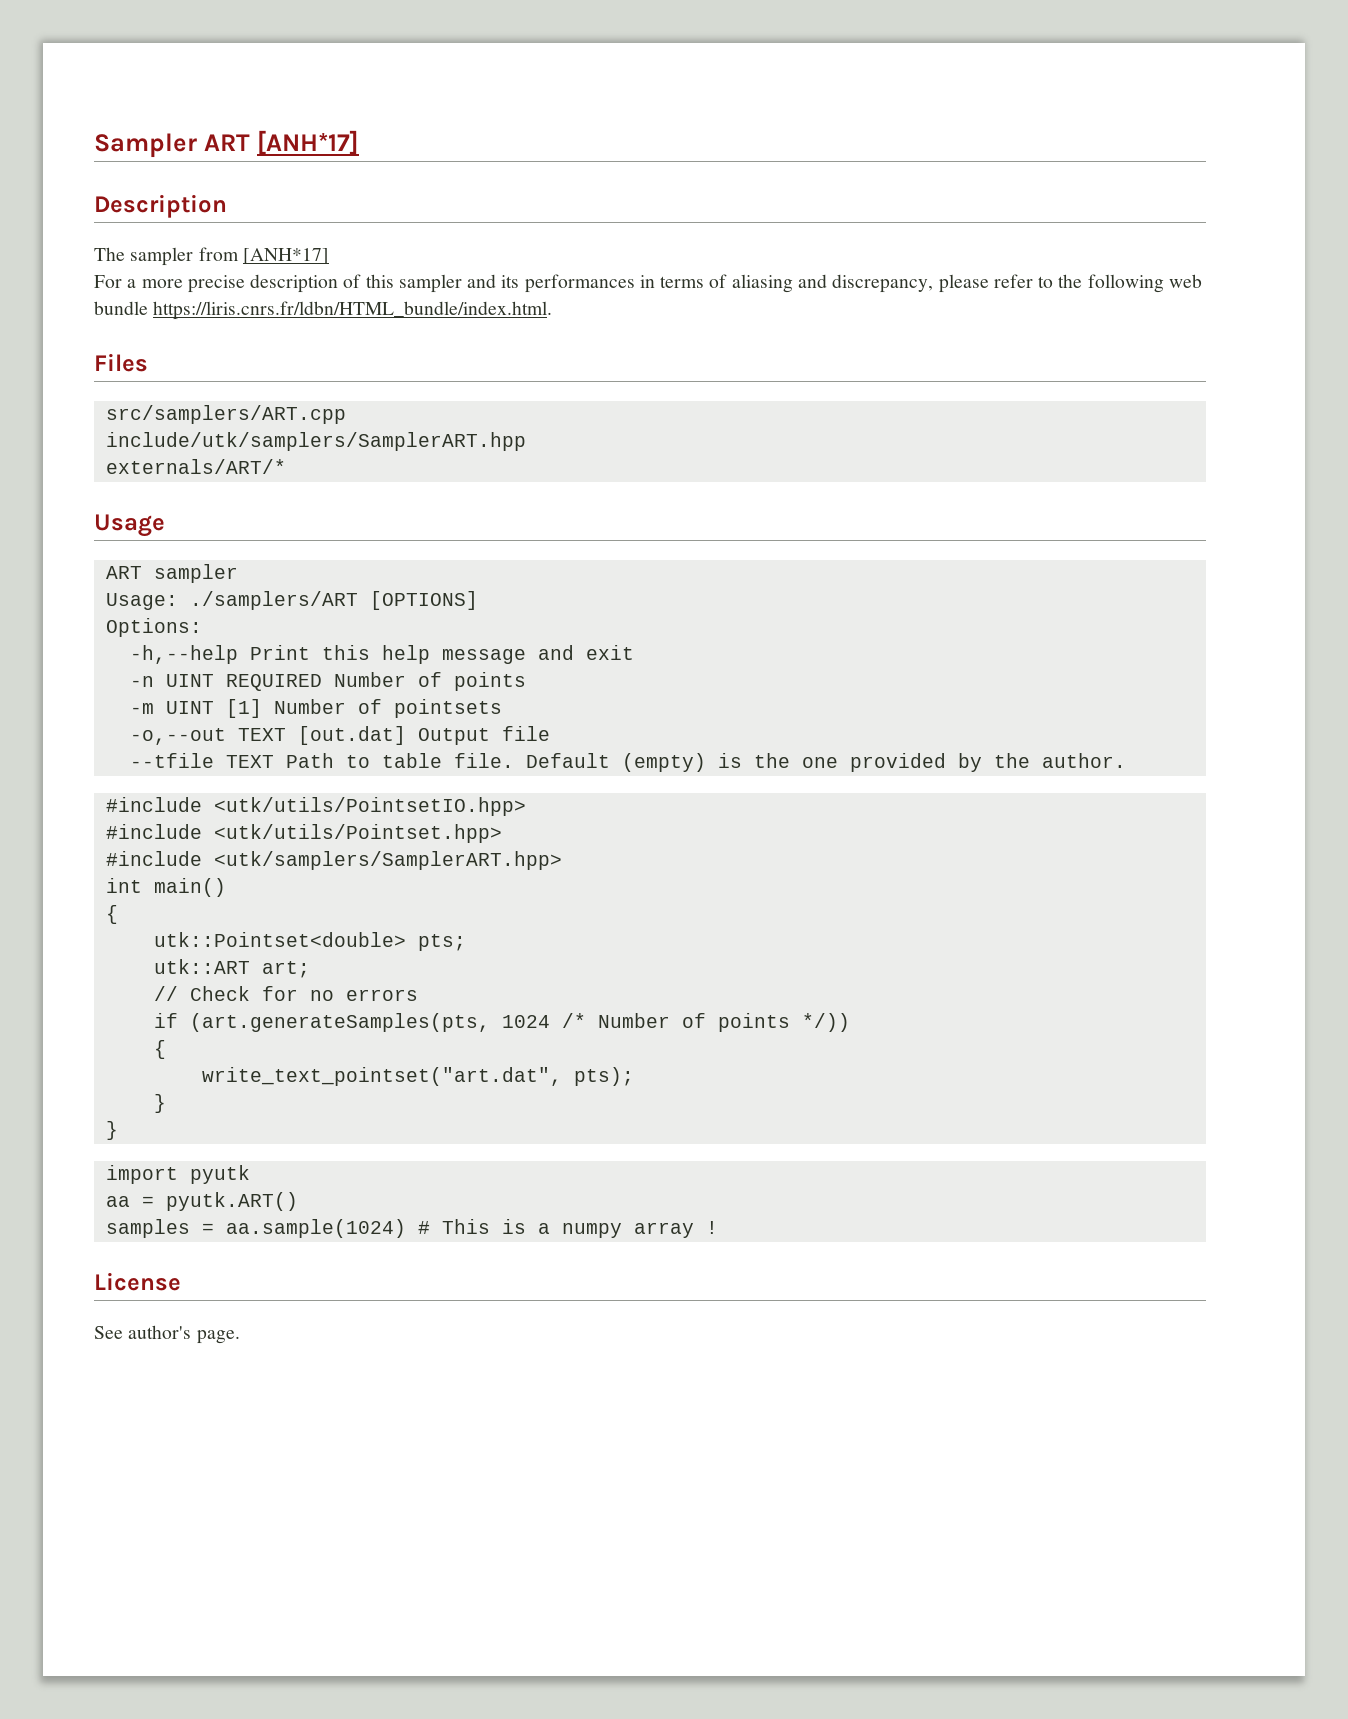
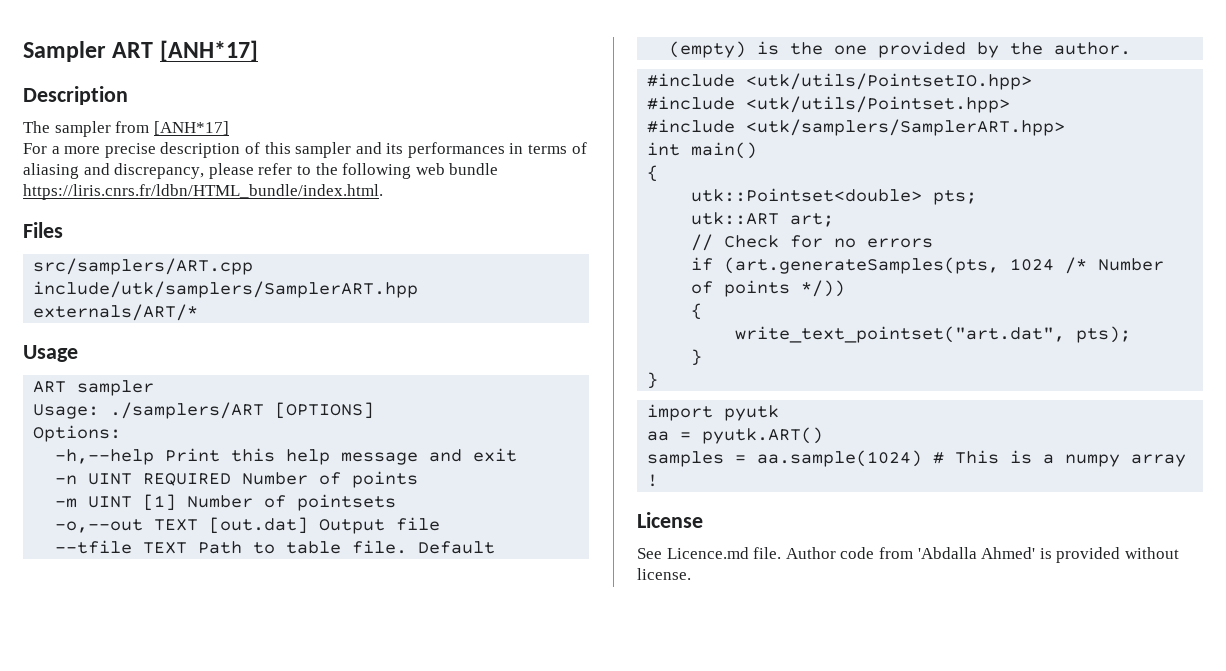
[128,1325,240,1344] author's page. -> [666,547,1179,563] [637,568,691,580] Licence.md file. Author code from 'Abdalla Ahmed' is provided without license.

